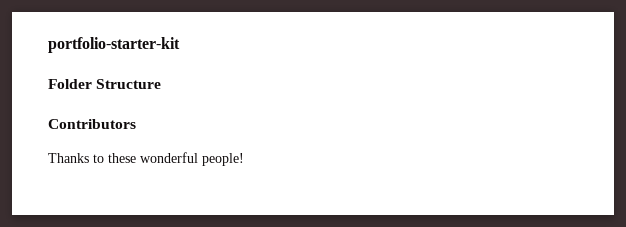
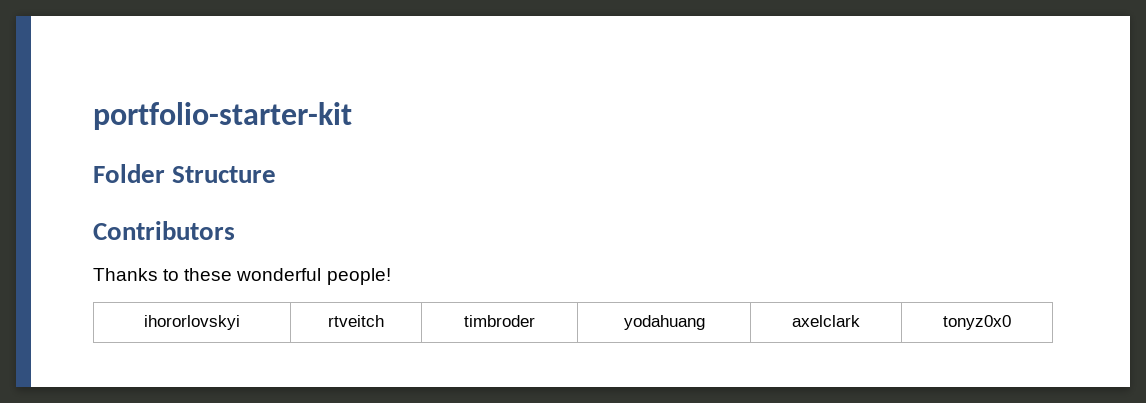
(244, 159) none -> [144,315,240,330] [328,315,384,327] [464,315,535,327] [623,315,705,330] [792,315,860,327] [943,315,1011,330] // ihororlovskyi | rtveitch | timbroder | yodahuang | axelclark | tonyz0x0

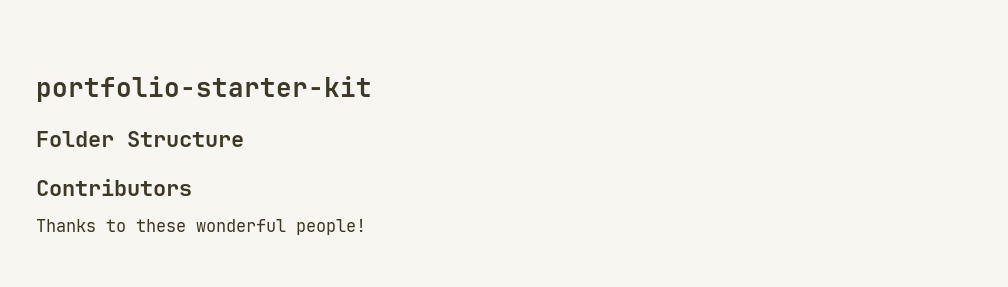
[144,315,240,330] [328,315,384,327] [464,315,535,327] [623,315,705,330] [792,315,860,327] [943,315,1011,330] // ihororlovskyi | rtveitch | timbroder | yodahuang | axelclark | tonyz0x0 -> (366, 227) none

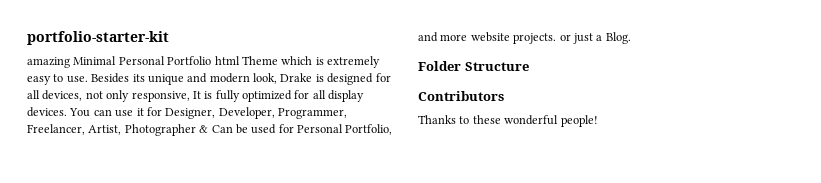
(372, 89) none -> [27,56,380,68] [27,73,391,85] [27,90,365,102] [27,107,347,119] [27,124,393,136] [418,32,631,44] // amazing Minimal Personal Portfolio html Theme which is extremely easy to use. Besides its unique and modern look, Drake is designed for all devices, not only responsive, It is fully optimized for all display devices. You can use it for Designer, Developer, Programmer, Freelancer, Artist, Photographer & Can be used for Personal Portfolio, and more website projects. or just a Blog.

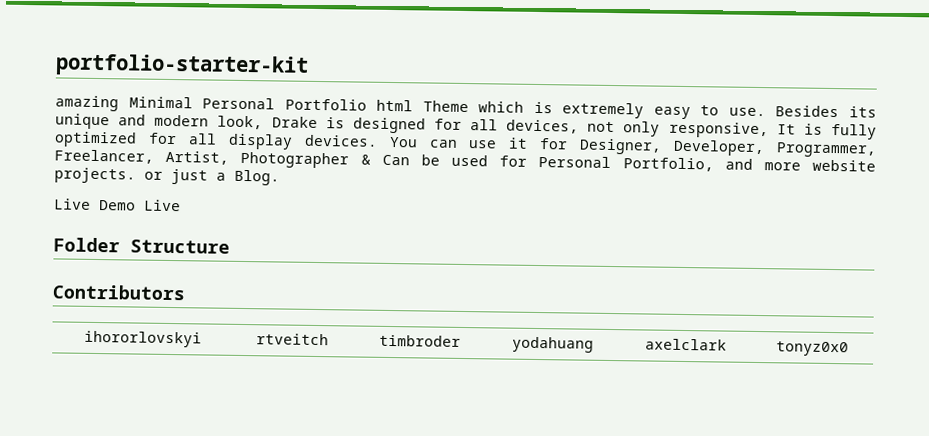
(631, 38) none -> [54,198,181,212] // Live Demo Live
[418,115,598,127] // Thanks to these wonderful people! -> [83,330,202,348] [256,333,329,346] [378,334,461,347] [511,336,594,353] [644,338,727,351] [776,341,849,357] // ihororlovskyi | rtveitch | timbroder | yodahuang | axelclark | tonyz0x0

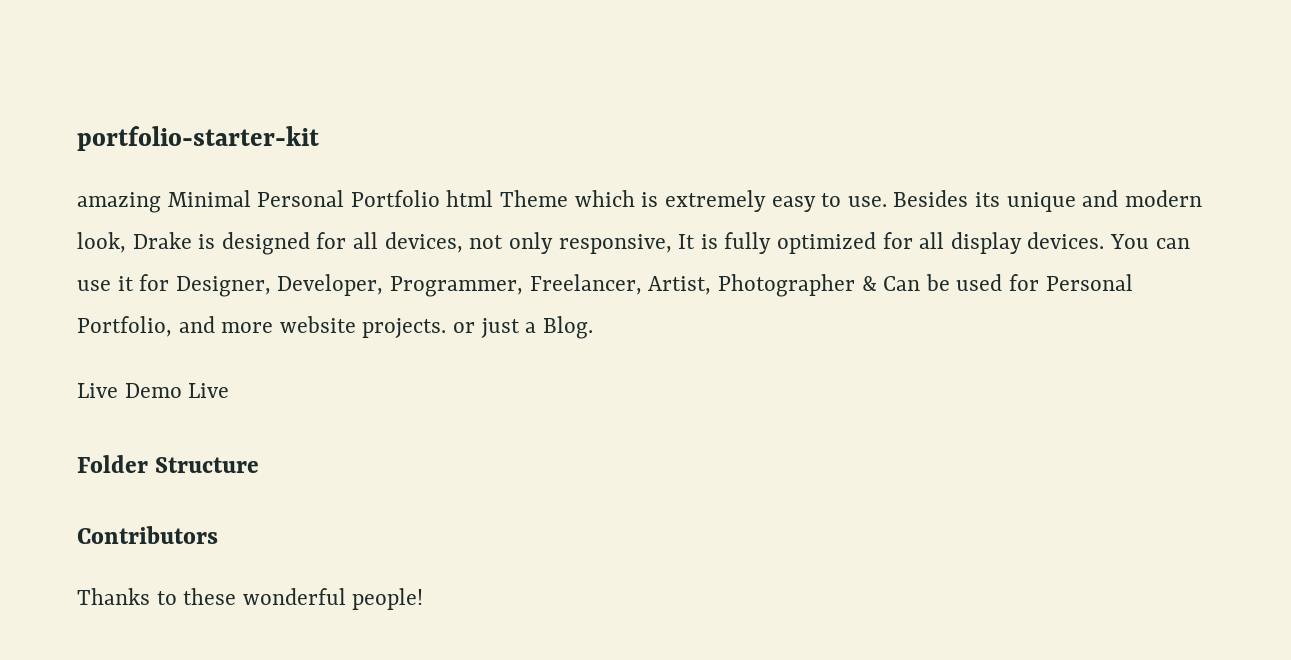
[83,330,202,348] [256,333,329,346] [378,334,461,347] [511,336,594,353] [644,338,727,351] [776,341,849,357] // ihororlovskyi | rtveitch | timbroder | yodahuang | axelclark | tonyz0x0 -> [77,588,424,610] // Thanks to these wonderful people!

